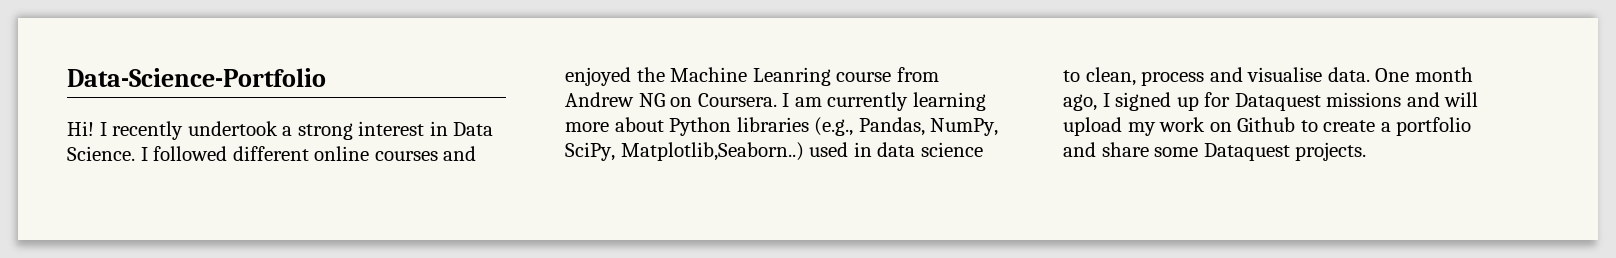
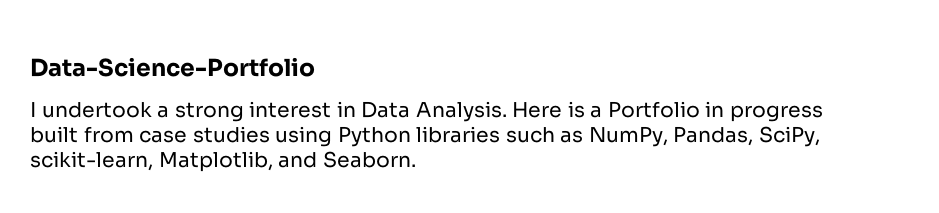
[67,121,184,140] Hi! I recently -> [30,102,36,117] I
[67,146,477,161] [565,67,939,86] [565,92,986,111] [565,117,999,136] [565,142,983,161] [1063,67,1473,86] [1063,92,1479,111] [1063,117,1472,136] [1063,142,1367,161] Science. I followed different online courses and enjoyed the Machine Leanring course from Andrew NG on Coursera. I am currently learning more about Python libraries (e.g., Pandas, NumPy, SciPy, Matplotlib,Seaborn..) used in data science to clean, process and visualise data. One month ago, I signed up for Dataquest missions and will upload my work on Github to create a portfolio and share some Dataquest projects. -> [415,101,823,122] [30,126,820,147] [30,151,416,172] Analysis. Here is a Portfolio in progress built from case studies using Python libraries such as NumPy, Pandas, SciPy, scikit-learn, Matplotlib, and Seaborn.

